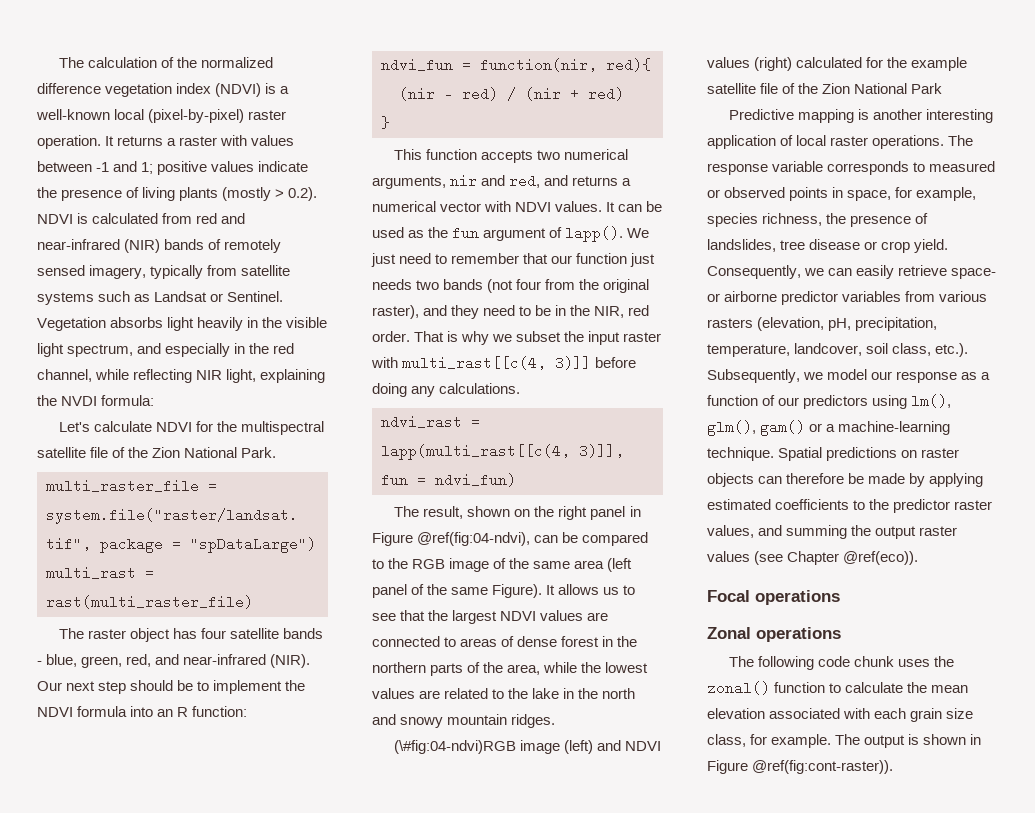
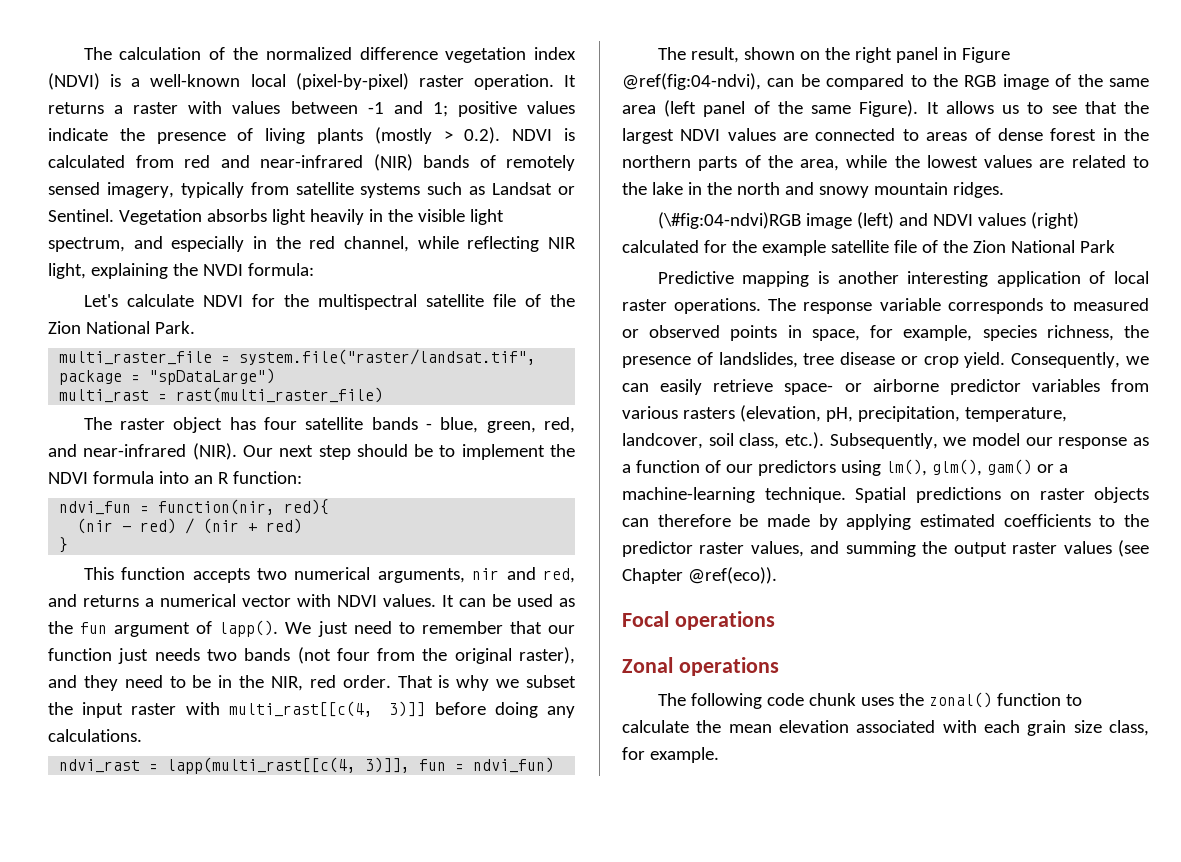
[835,734,982,748] [707,760,894,774] The output is shown in Figure @ref(fig:cont-raster)). -> (719, 755) none

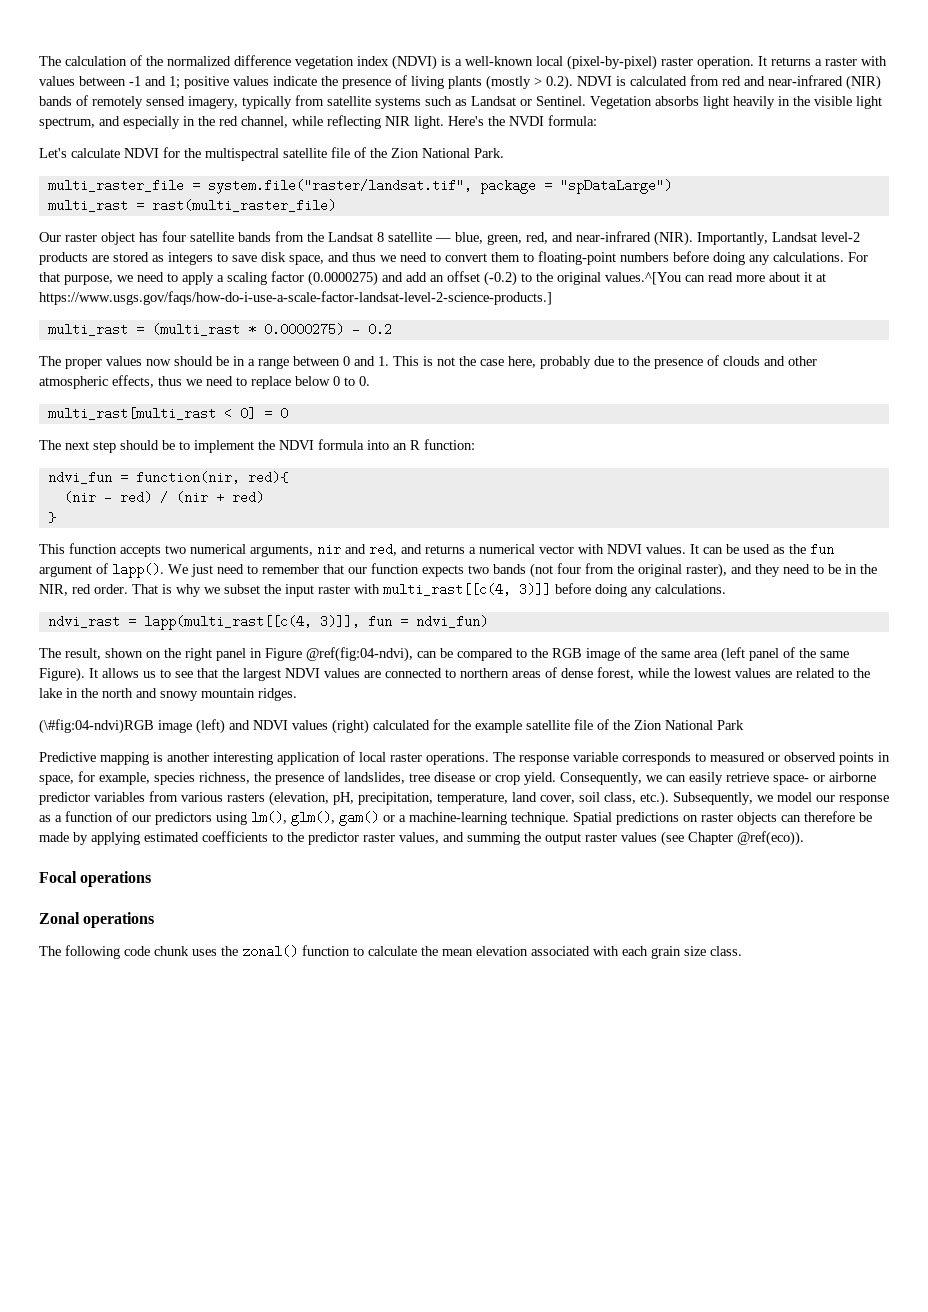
[48,263,168,279] light, explaining -> [414,116,484,129] light. Here's
[83,417,112,430] The -> [39,232,61,242] Our
[426,423,433,430] - -> [275,231,451,242] from the Landsat 8 satellite —
[242,445,273,457] Our -> [697,232,860,245] [39,251,868,265] [39,271,826,286] [39,291,552,305] [47,323,392,336] [39,355,817,369] [39,375,370,389] [47,407,288,420] [39,440,61,450] Importantly, Landsat level-2 products are stored as integers to save disk space, and thus we need to convert them to floating-point numbers before doing any calculations. For that purpose, we need to apply a scaling factor (0.0000275) and add an offset (-0.2) to the original values.^[You can read more about it at https://www.usgs.gov/faqs/how-do-i-use-a-scale-factor-landsat-level-2-science-products.] // multi_rast = (multi_rast * 0.0000275) - 0.2 // The proper values now should be in a range between 0 and 1. This is not the case here, probably due to the presence of clouds and other atmospheric effects, thus we need to replace below 0 to 0. // multi_rast[multi_rast < 0] = 0 // The
[118,648,200,664] just needs -> [422,565,464,577] expects
(919, 135) none -> [460,668,509,678] northern
[1050,128,1149,141] [622,155,840,171] forest in the northern parts of the area, -> [597,667,634,680] forest,
[622,433,703,449] landcover, -> [512,792,575,804] land cover,
[1109,720,1149,736] [622,747,719,763] class, for example. -> [710,946,742,956] class.

